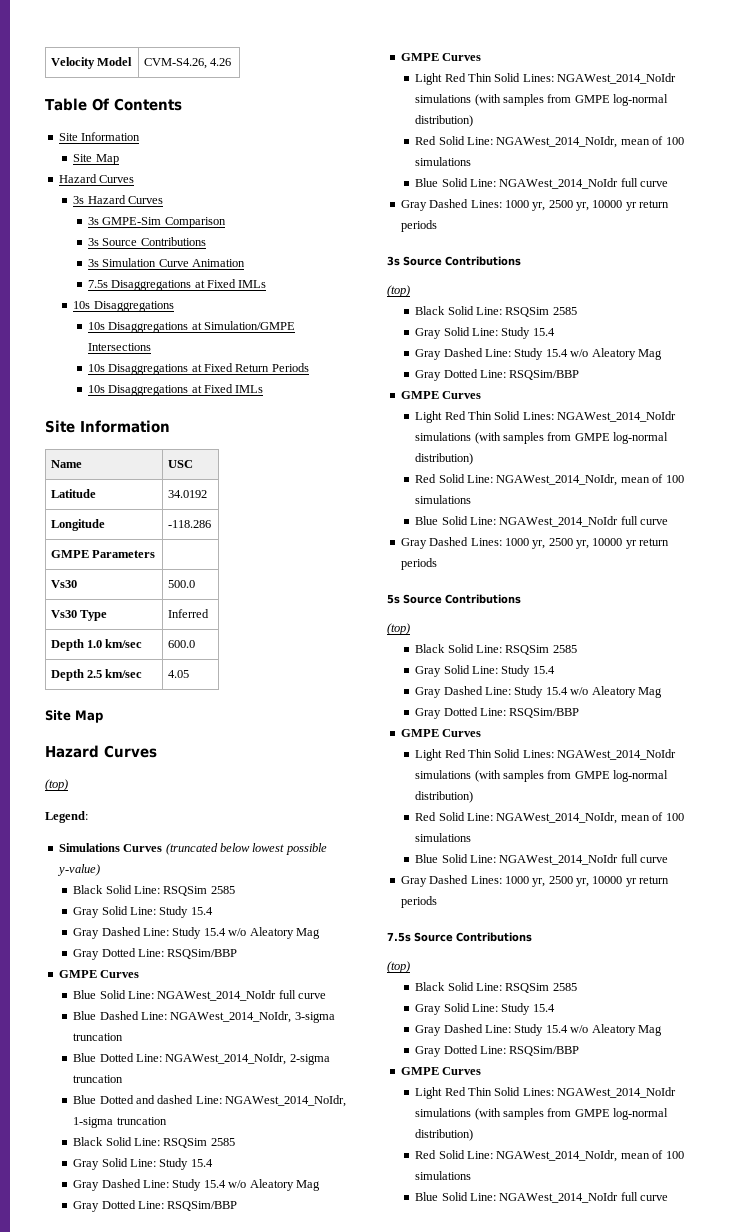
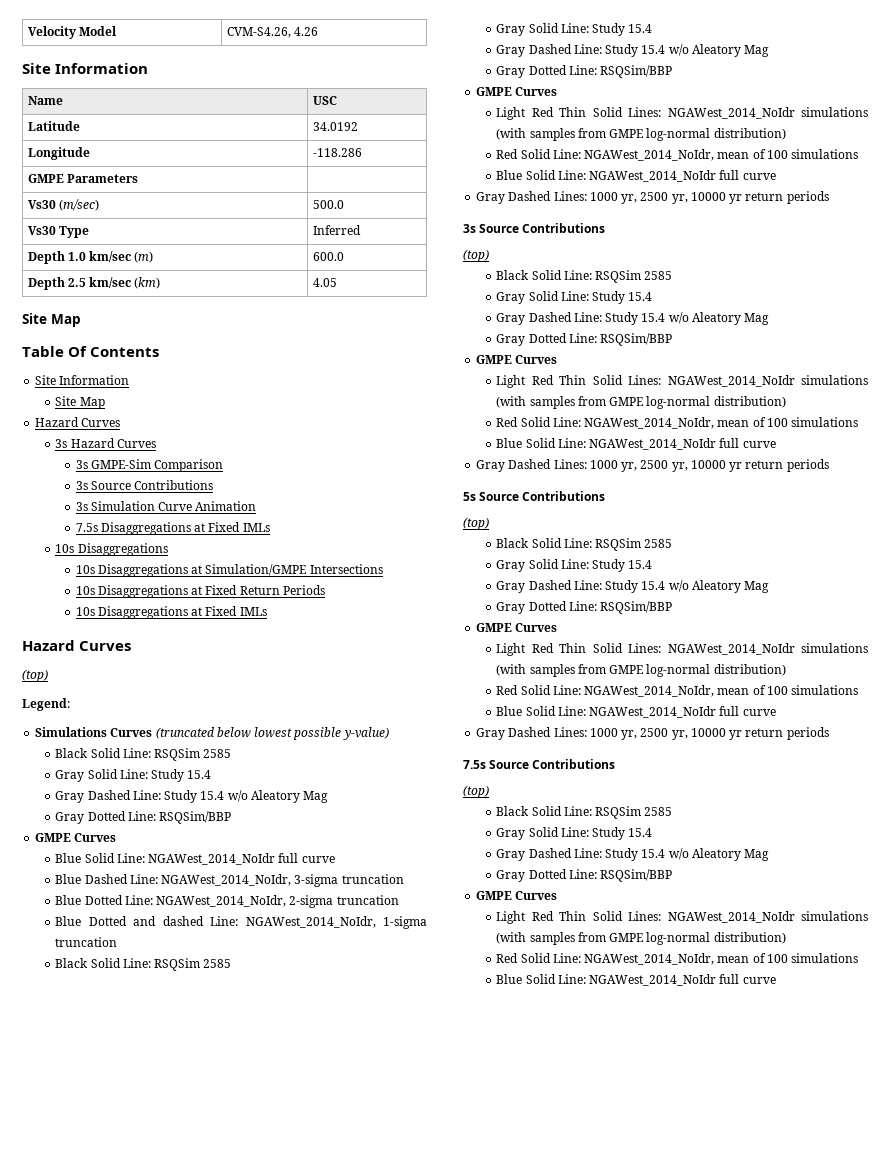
(232, 62) none -> [22,63,149,74] [27,96,63,105] [312,96,337,105] [27,121,80,131] [312,122,358,131] [27,147,90,160] [312,148,362,157] [27,174,138,183] [27,199,99,211] [312,200,344,209] [27,226,89,238] [312,225,361,235] [27,251,154,264] [312,252,344,261] [27,277,161,290] [312,278,337,287] [22,313,81,327] // Site Information // Name | USC // Latitude | 34.0192 // Longitude | -118.286 // GMPE Parameters | // Vs30 (m/sec) | 500.0 // Vs30 Type | Inferred // Depth 1.0 km/sec (m) | 600.0 // Depth 2.5 km/sec (km) | 4.05 // Site Map
[45,420,170,433] [50,460,82,468] [167,460,193,468] [50,489,96,498] [167,490,207,498] [50,519,105,531] [167,520,211,528] [50,550,156,558] [50,580,77,588] [167,580,195,588] [50,610,108,621] [167,609,209,618] [50,639,143,651] [167,640,195,648] [50,669,143,681] [167,670,189,678] [45,710,103,723] // Site Information // Name | USC // Latitude | 34.0192 // Longitude | -118.286 // GMPE Parameters | // Vs30 | 500.0 // Vs30 Type | Inferred // Depth 1.0 km/sec | 600.0 // Depth 2.5 km/sec | 4.05 // Site Map -> (267, 611) none

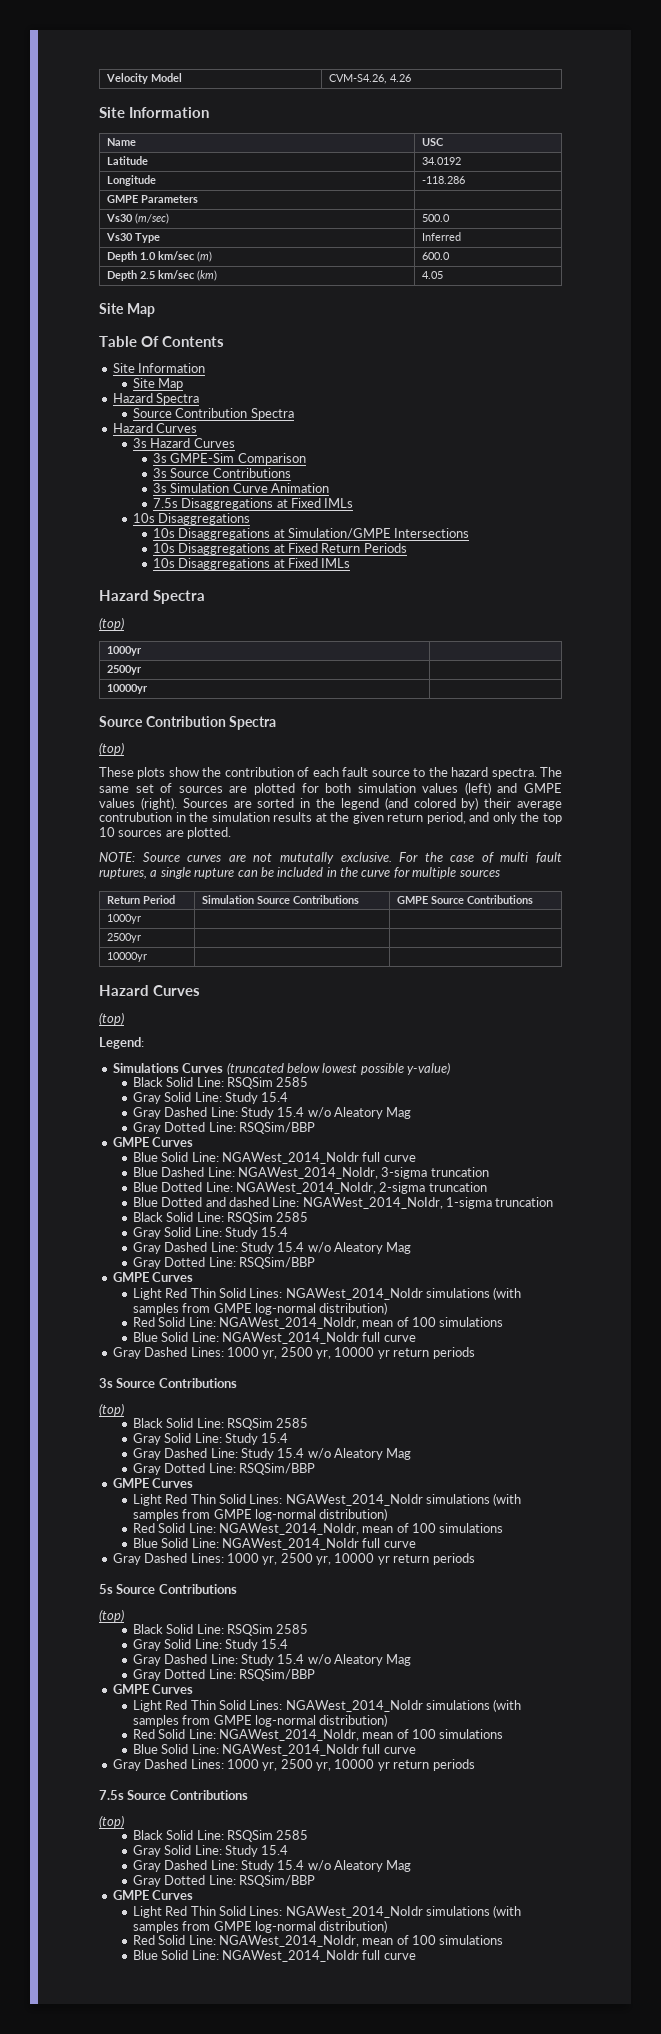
(105, 403) none -> [112,393,200,405] [132,408,294,420] // Hazard Spectra // Source Contribution Spectra
(267, 611) none -> [99,590,205,604] [99,617,124,630] [107,646,143,656] [107,665,143,675] [107,684,149,694] [99,716,277,730] [99,742,124,755] [99,767,562,779] [99,782,562,795] [99,797,562,810] [99,812,562,824] [99,827,232,839] [99,852,562,864] [99,867,500,879] [107,895,176,904] [202,895,360,904] [397,895,534,904] [107,914,142,924] [107,933,142,943] [107,952,148,962] // Hazard Spectra // (top) // 1000yr | // 2500yr | // 10000yr | // Source Contribution Spectra // (top) // These plots show the contribution of each fault source to the hazard spectra. The same set of sources are plotted for both simulation values (left) and GMPE values (right). Sources are sorted in the legend (and colored by) their average contrubution in the simulation results at the given return period, and only the top 10 sources are plotted. // NOTE: Source curves are not mututally exclusive. For the case of multi fault ruptures, a single rupture can be included in the curve for multiple sources // Return Period | Simulation Source Contributions | GMPE Source Contributions // 1000yr | | // 2500yr | | // 10000yr | |

